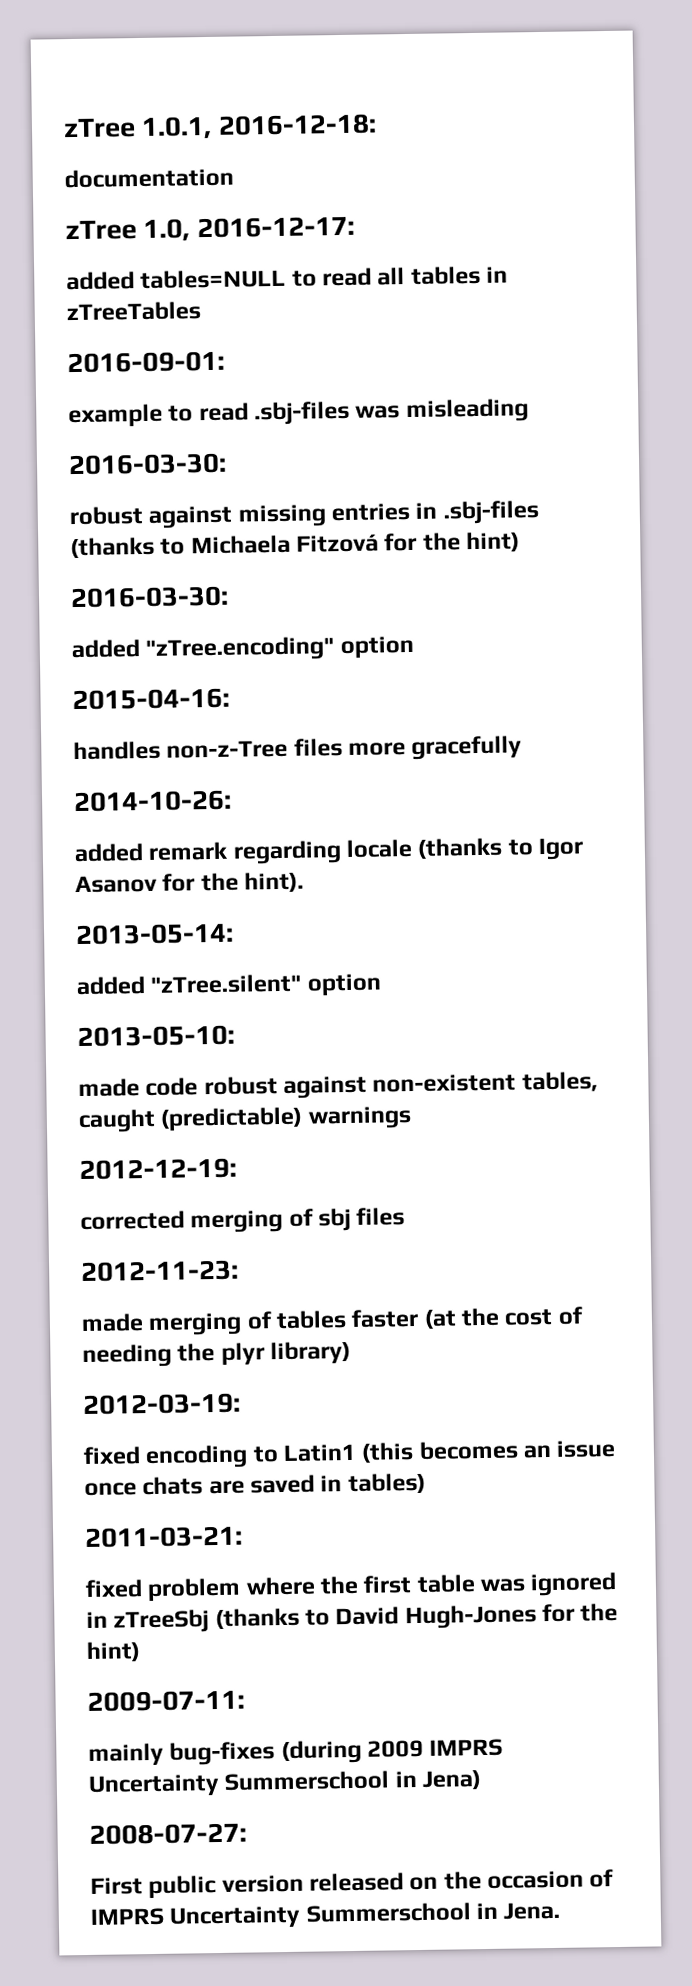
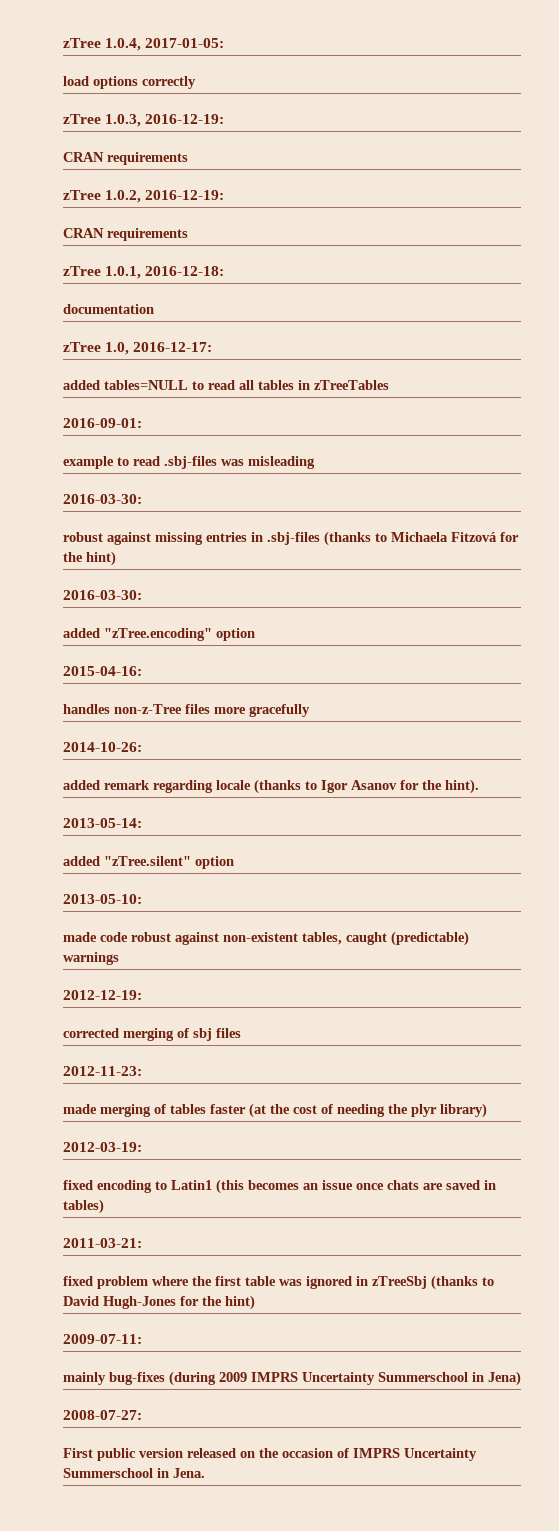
[63,118,136,139] zTree -> [63,38,225,51] [63,76,196,89] [63,114,225,127] [63,152,188,165] [63,190,225,203] [63,228,188,241] [63,266,101,276] zTree 1.0.4, 2017-01-05: // load options correctly // zTree 1.0.3, 2016-12-19: // CRAN requirements // zTree 1.0.2, 2016-12-19: // CRAN requirements // zTree

